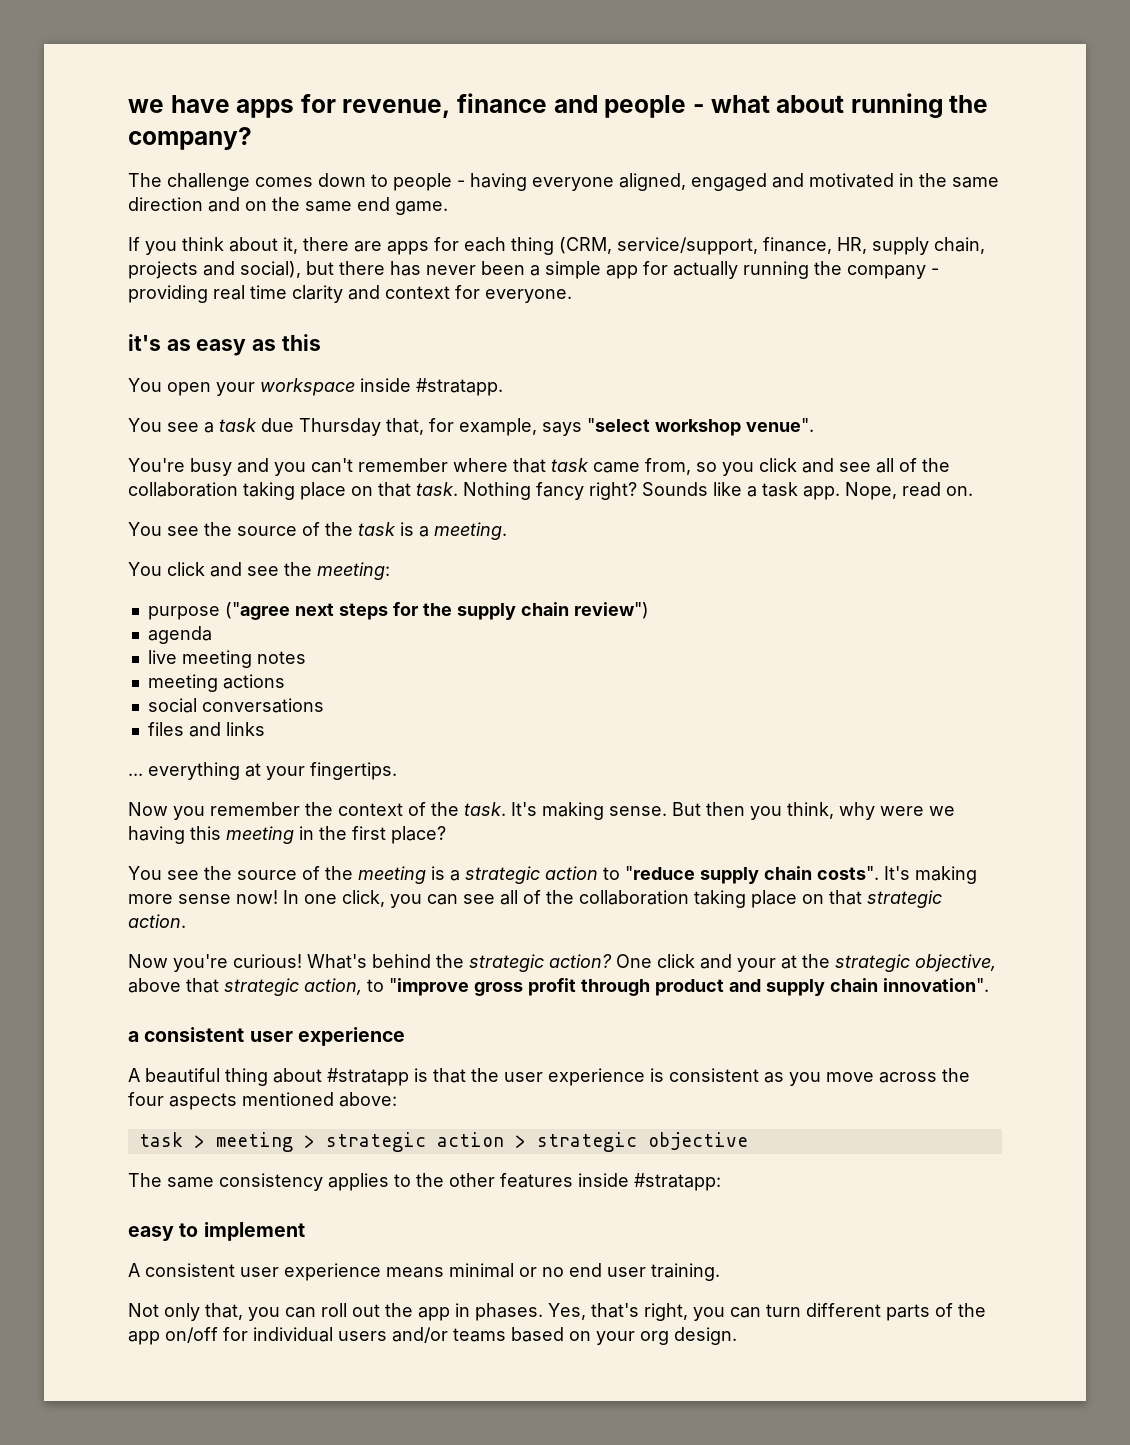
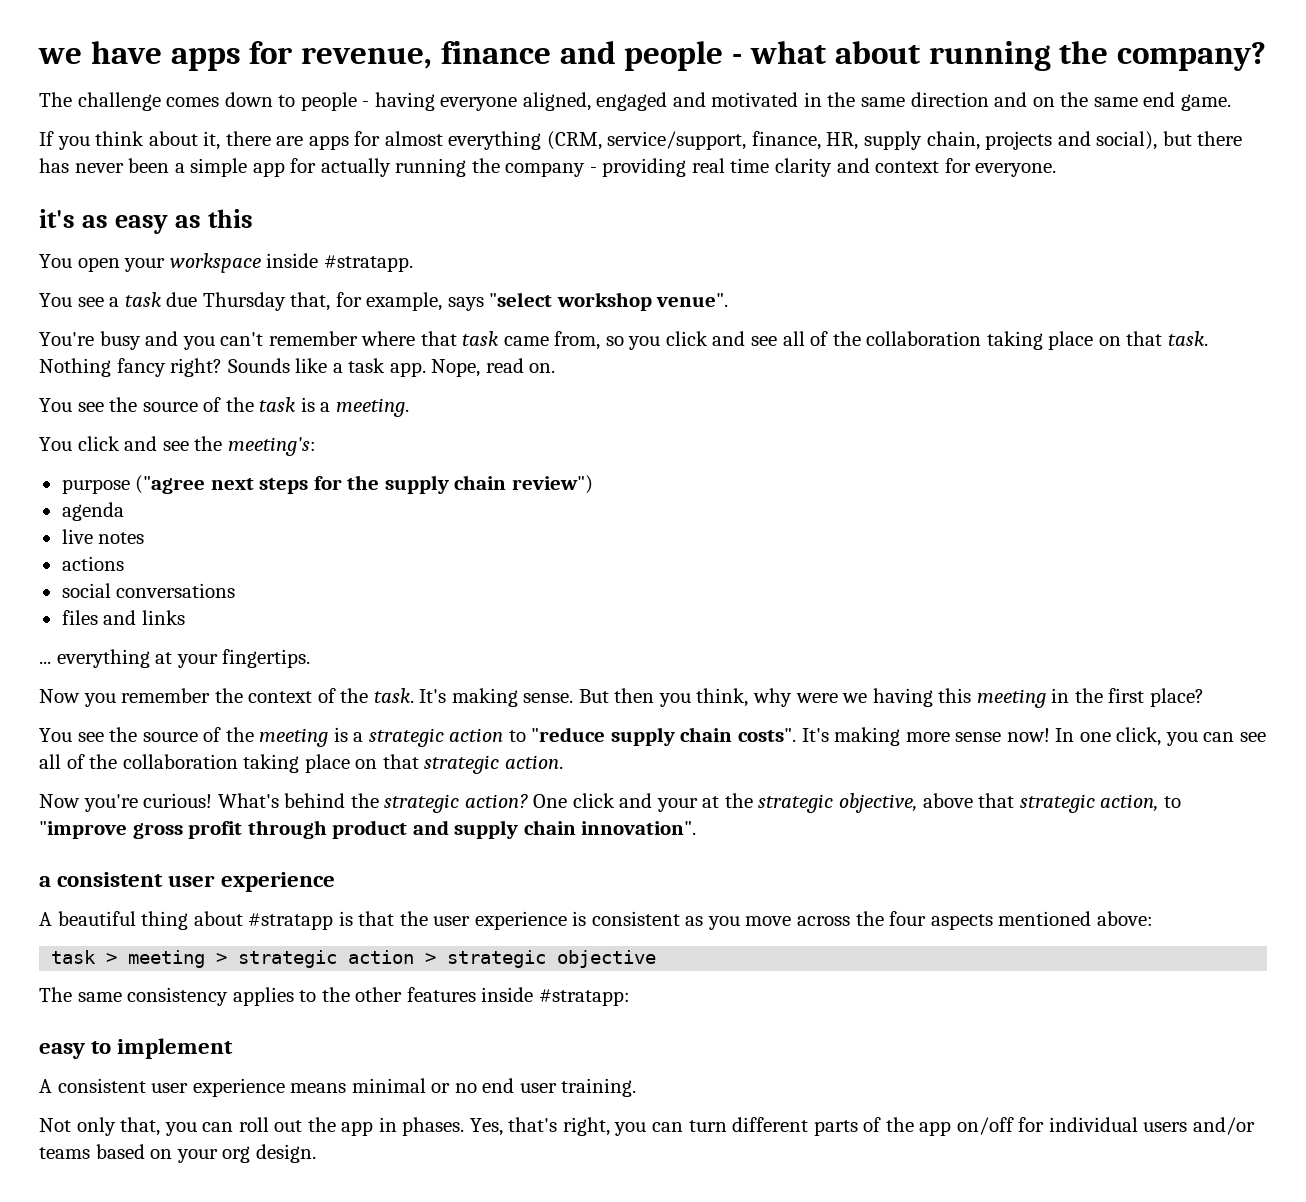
[464,237,554,255] each thing -> [384,131,542,150] almost everything
[317,562,390,580] meeting: -> [227,437,316,456] meeting's:
[181,650,252,668] meeting -> (93, 536) none
[147,674,218,692] meeting -> (145, 538) none

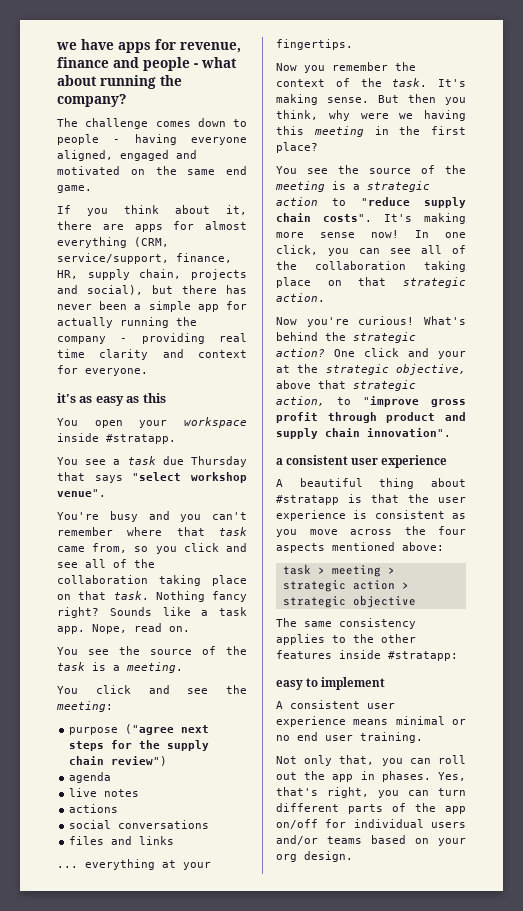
[803,92,1028,107] in the same direction and -> (120, 170) none
[290,292,443,311] that, for example, -> [57,472,85,481] that
[227,437,316,456] meeting's: -> [56,701,113,712] meeting:

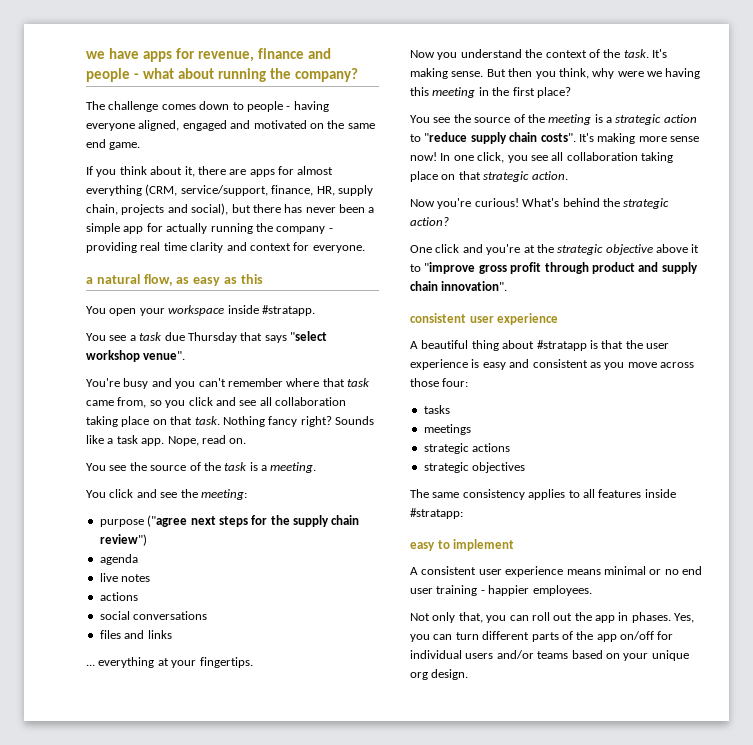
[57,393,76,403] it's -> [86,274,173,286] a natural flow,
[113,559,155,568] of the -> (272, 401) none
[332,62,388,71] remember -> [460,49,522,58] understand
[359,245,466,254] [276,261,297,270] can see all of the -> [530,152,564,161] see all
(325, 352) none -> (449, 221) //
[438,351,466,359] your -> [486,244,521,255] you're
[396,364,466,375] [276,380,416,391] [276,396,325,406] objective, above that strategic action, -> [605,244,700,255] objective above it
[276,458,283,465] a -> (508, 286) none
(368, 514) none -> [482,359,530,370] easy and
[404,526,466,535] [276,542,444,553] [282,564,395,577] [282,580,409,592] [282,595,416,608] the four aspects mentioned above: // task > meeting > strategic action > strategic objective -> [410,378,469,387] [423,405,450,414] [423,424,471,435] [423,443,511,454] [423,462,526,473] those four: // tasks // meetings // strategic actions // strategic objectives
[353,634,416,643] the other -> [582,489,595,498] all
[360,732,423,743] training. -> [436,585,592,596] training - happier employees.
[276,787,369,798] that's right, -> (695, 618) none
(466, 842) none -> [651,650,689,661] unique

